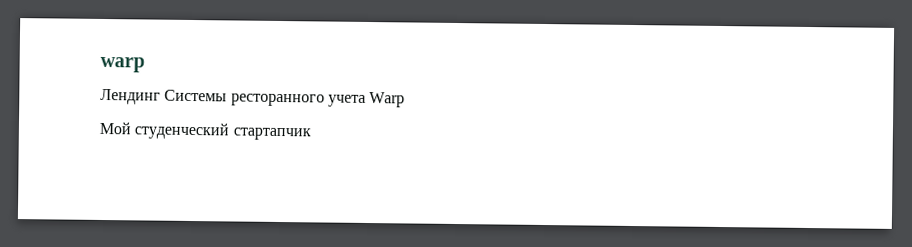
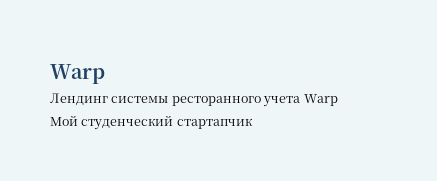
[100,56,145,73] warp -> [50,64,105,84] Warp
[164,89,228,102] Системы -> [111,96,169,103] системы

